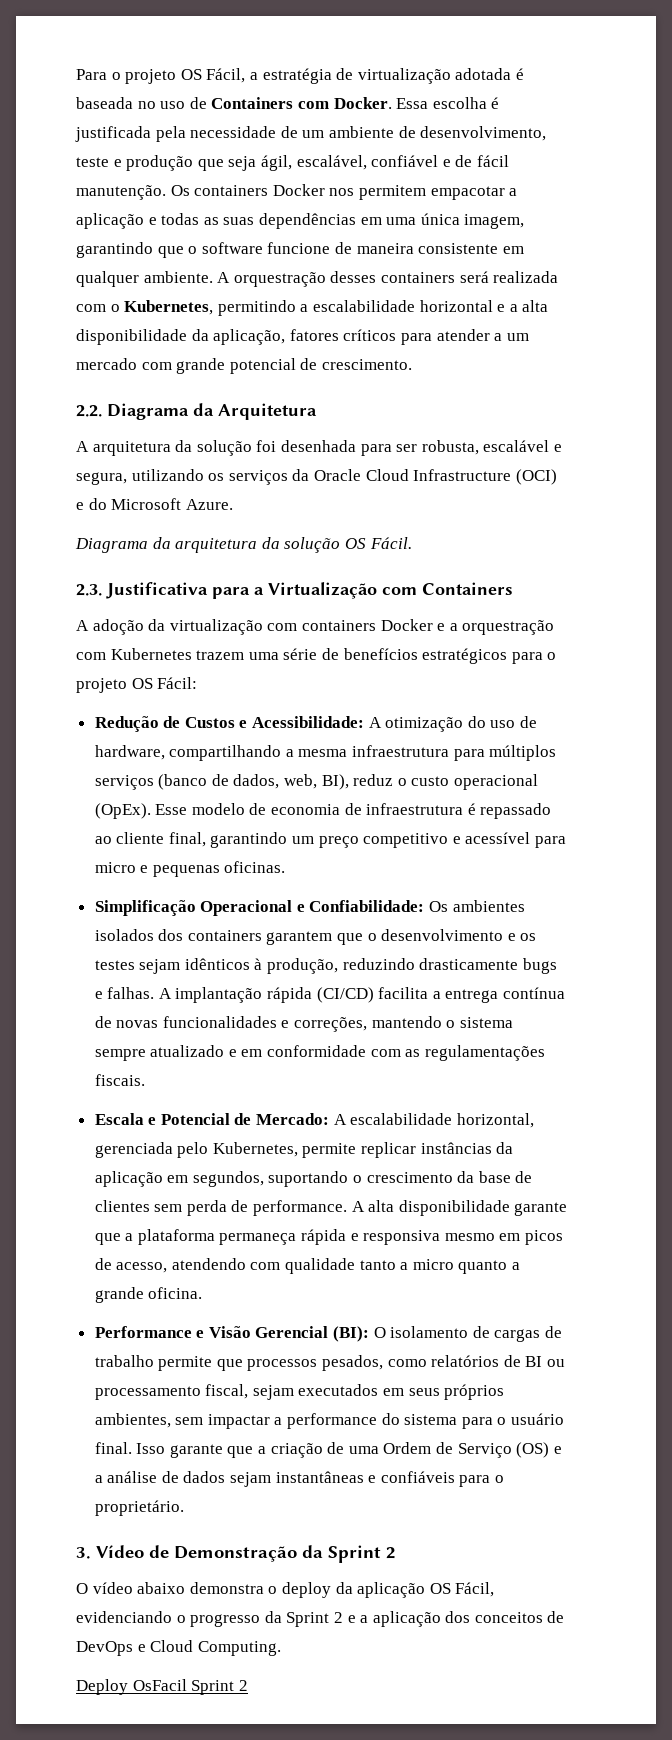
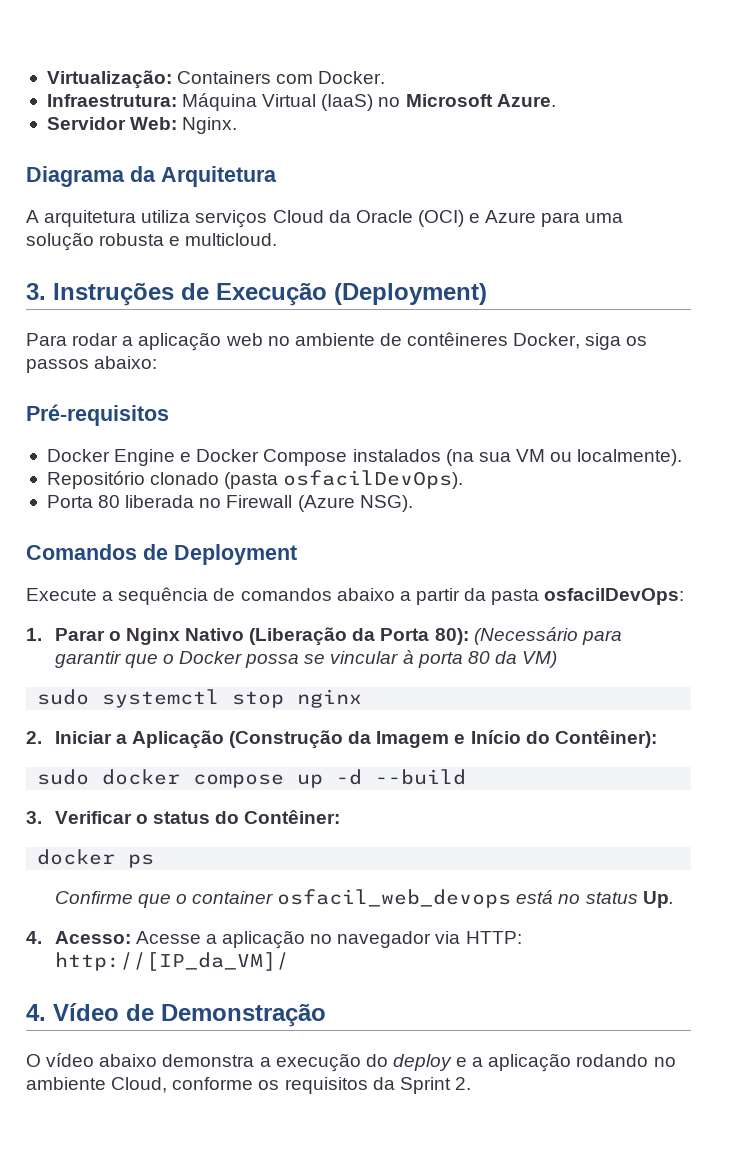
[76,68,524,84] [76,97,500,109] [75,126,547,142] [76,155,509,171] [76,184,518,200] [76,213,525,229] [76,242,524,258] [76,271,559,287] [76,300,549,316] [76,329,529,345] [76,358,412,374] [76,405,102,417] Para o projeto OS Fácil, a estratégia de virtualização adotada é baseada no uso de Containers com Docker. Essa escolha é justificada pela necessidade de um ambiente de desenvolvimento, teste e produção que seja ágil, escalável, confiável e de fácil manutenção. Os containers Docker nos permitem empacotar a aplicação e todas as suas dependências em uma única imagem, garantindo que o software funcione de maneira consistente em qualquer ambiente. A orquestração desses containers será realizada com o Kubernetes, permitindo a escalabilidade horizontal e a alta disponibilidade da aplicação, fatores críticos para atender a um mercado com grande potencial de crescimento. // 2.2. -> [46,70,386,89] [46,93,556,111] [46,117,238,134] Virtualização: Containers com Docker. // Infraestrutura: Máquina Virtual (IaaS) no Microsoft Azure. // Servidor Web: Nginx. //
[175,440,562,456] [76,469,557,485] [76,498,233,510] [75,537,412,553] [76,582,513,599] [76,619,555,635] [76,648,557,664] [76,677,198,693] [94,716,538,732] [94,745,557,761] [94,774,539,790] [94,803,552,819] [94,832,567,848] [94,861,286,877] [94,900,525,916] [94,929,537,945] [94,958,557,974] [94,987,566,1003] [94,1016,513,1032] [94,1045,545,1061] [94,1074,145,1086] [94,1113,534,1128] [94,1142,514,1158] [94,1171,533,1187] [94,1200,568,1216] [94,1229,564,1245] [94,1258,521,1274] [94,1287,203,1303] [94,1326,563,1342] [94,1355,566,1371] [94,1384,505,1400] [94,1413,565,1429] [94,1442,562,1458] [94,1471,505,1487] [94,1500,184,1516] [76,1547,91,1559] da solução foi desenhada para ser robusta, escalável e segura, utilizando os serviços da Oracle Cloud Infrastructure (OCI) e do Microsoft Azure. // Diagrama da arquitetura da solução OS Fácil. // 2.3. Justificativa para a Virtualização com Containers // A adoção da virtualização com containers Docker e a orquestração com Kubernetes trazem uma série de benefícios estratégicos para o projeto OS Fácil: // Redução de Custos e Acessibilidade: A otimização do uso de hardware, compartilhando a mesma infraestrutura para múltiplos serviços (banco de dados, web, BI), reduz o custo operacional (OpEx). Esse modelo de economia de infraestrutura é repassado ao cliente final, garantindo um preço competitivo e acessível para micro e pequenas oficinas. // Simplificação Operacional e Confiabilidade: Os ambientes isolados dos containers garantem que o desenvolvimento e os testes sejam idênticos à produção, reduzindo drasticamente bugs e falhas. A implantação rápida (CI/CD) facilita a entrega contínua de novas funcionalidades e correções, mantendo o sistema sempre atualizado e em conformidade com as regulamentações fiscais. // Escala e Potencial de Mercado: A escalabilidade horizontal, gerenciada pelo Kubernetes, permite replicar instâncias da aplicação em segundos, suportando o crescimento da base de clientes sem perda de performance. A alta disponibilidade garante que a plataforma permaneça rápida e responsiva mesmo em picos de acesso, atendendo com qualidade tanto a micro quanto a grande oficina. // Performance e Visão Gerencial (BI): O isolamento de cargas de trabalho permite que processos pesados, como relatórios de BI ou processamento fiscal, sejam executados em seus próprios ambientes, sem impactar a performance do sistema para o usuário final. Isso garante que a criação de uma Ordem de Serviço (OS) e a análise de dados sejam instantâneas e confiáveis para o proprietário. // 3. -> [141,210,624,228] [26,232,278,251] [26,282,487,306] [26,332,648,351] [26,356,158,373] [26,404,169,426] [46,449,683,466] [46,470,464,489] [46,495,413,512] [26,544,297,565] [26,587,685,605] [26,627,622,646] [54,650,558,668] [37,689,363,708] [26,730,657,749] [37,769,467,788] [26,810,341,824] [37,849,155,868] [54,889,674,908] [26,930,522,949] [54,952,289,971] [26,1004,46,1021] utiliza serviços Cloud da Oracle (OCI) e Azure para uma solução robusta e multicloud. // 3. Instruções de Execução (Deployment) // Para rodar a aplicação web no ambiente de contêineres Docker, siga os passos abaixo: // Pré-requisitos // Docker Engine e Docker Compose instalados (na sua VM ou localmente). // Repositório clonado (pasta osfacilDevOps). // Porta 80 liberada no Firewall (Azure NSG). // Comandos de Deployment // Execute a sequência de comandos abaixo a partir da pasta osfacilDevOps: // 1. Parar o Nginx Nativo (Liberação da Porta 80): (Necessário para garantir que o Docker possa se vincular à porta 80 da VM) // sudo systemctl stop nginx // 2. Iniciar a Aplicação (Construção da Imagem e Início do Contêiner): // sudo docker compose up -d --build // 3. Verificar o status do Contêiner: // docker ps // Confirme que o container osfacil_web_devops está no status Up. // 4. Acesso: Acesse a aplicação no navegador via HTTP: http://[IP_da_VM]/ // 4.
[302,1545,396,1563] da Sprint 2 -> (326, 1015) none
[268,1582,495,1598] [76,1611,565,1627] [76,1640,281,1656] [76,1679,248,1695] o deploy da aplicação OS Fácil, evidenciando o progresso da Sprint 2 e a aplicação dos conceitos de DevOps e Cloud Computing. // Deploy OsFacil Sprint 2 -> [259,1053,676,1072] [26,1077,471,1094] a execução do deploy e a aplicação rodando no ambiente Cloud, conforme os requisitos da Sprint 2.

